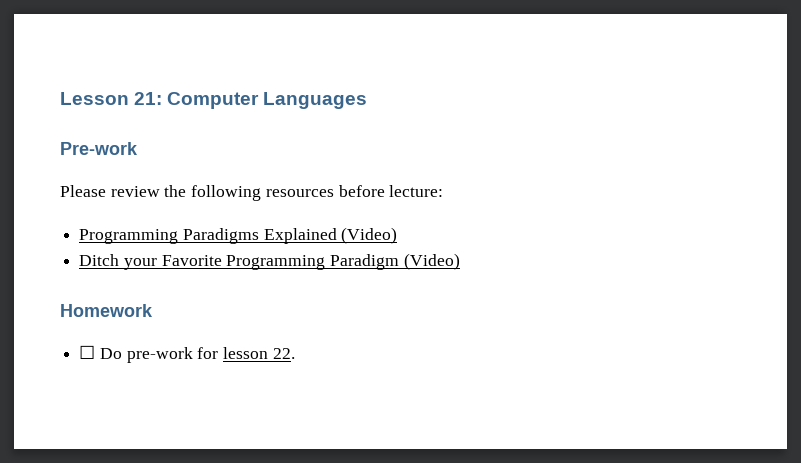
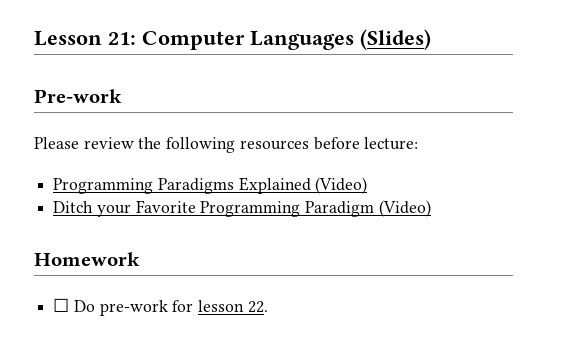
(368, 100) none -> [360,29,431,50] (Slides)

